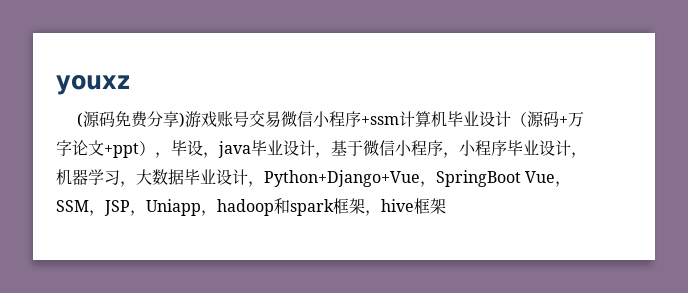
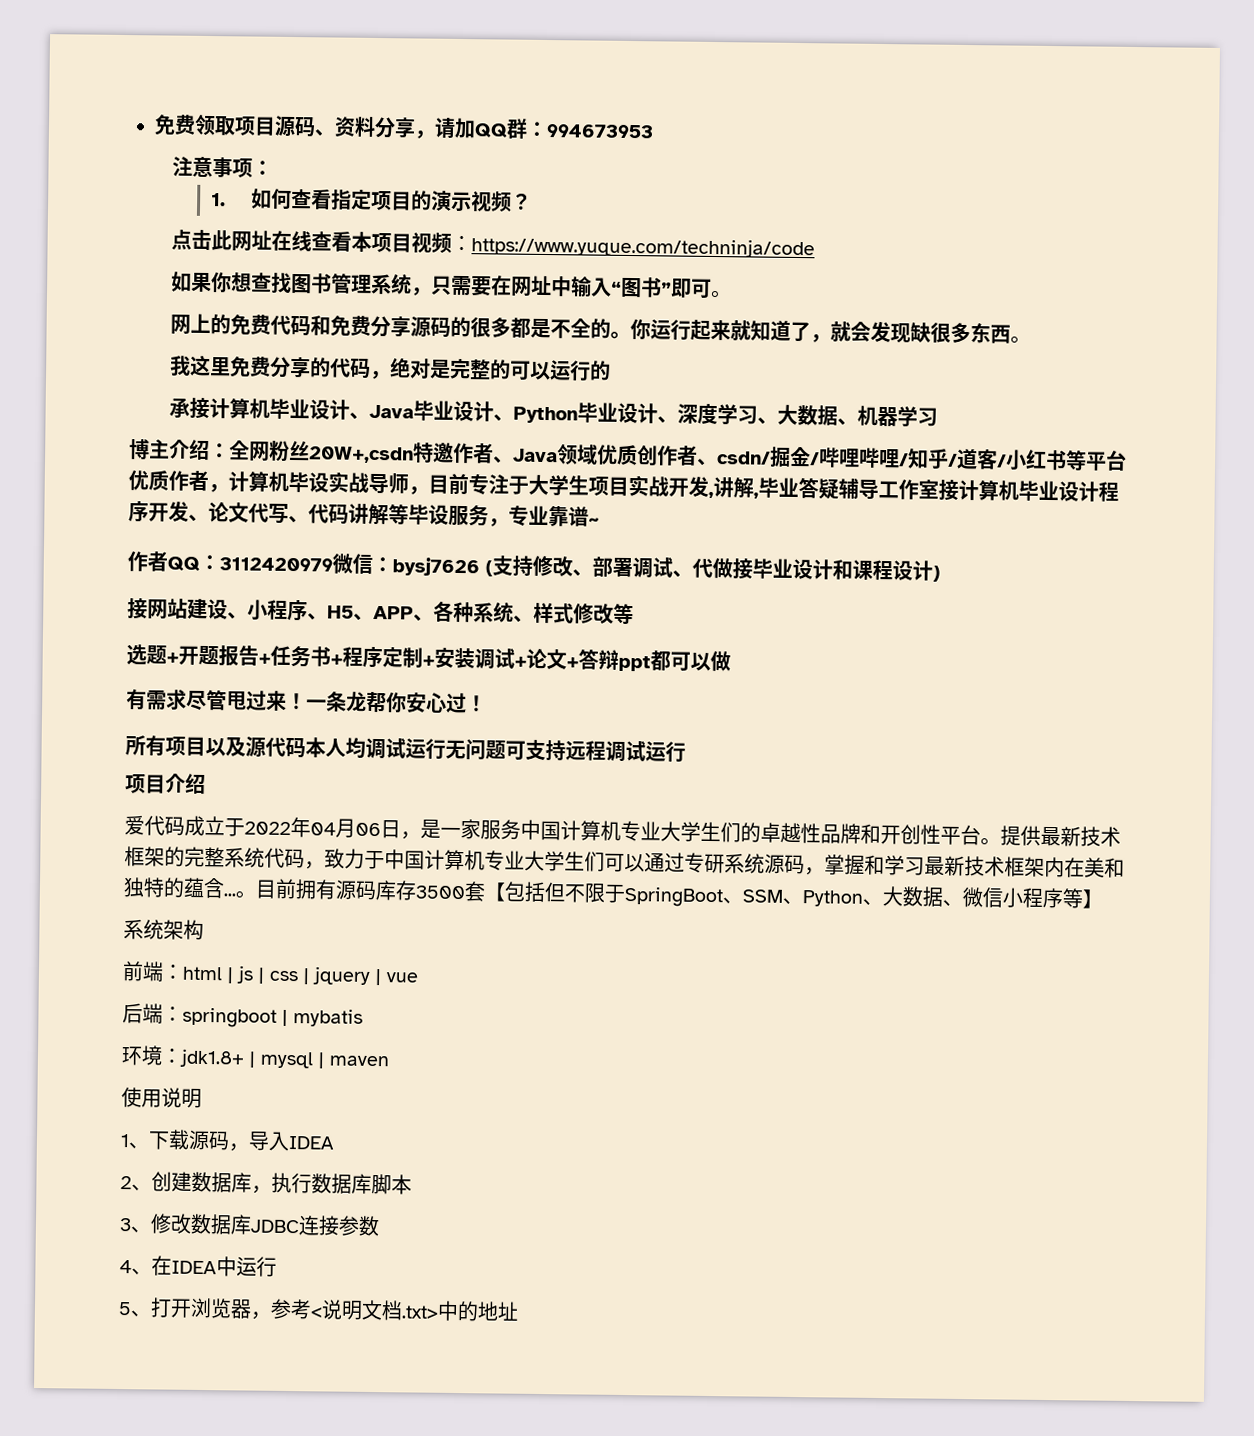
[56,75,130,95] [77,110,585,128] [56,140,587,158] [56,169,572,187] [56,198,446,216] youxz // (源码免费分享)游戏账号交易微信小程序+ssm计算机毕业设计（源码+万字论文+ppt），毕设，java毕业设计，基于微信小程序，小程序毕业设计，机器学习，大数据毕业设计，Python+Django+Vue，SpringBoot Vue，SSM，JSP，Uniapp，hadoop和spark框架，hive框架 -> [154,114,654,139] [171,156,273,178] [211,188,532,212] [170,229,815,259] [170,271,732,299] [169,313,1031,344] [169,354,611,382] [168,397,938,427] [129,439,1127,471] [128,470,1119,502] [128,501,600,528] [127,551,940,582] [127,598,634,625] [126,644,731,672] [126,689,487,714] [125,735,686,763] [125,773,206,794] [124,815,1121,847] [124,846,1125,878] [123,877,1103,909] [123,919,204,940] [122,961,418,986] [122,1003,363,1028] [121,1045,389,1069] [121,1087,202,1108] [120,1129,335,1152] [120,1171,412,1195] [119,1213,380,1237] [119,1255,277,1277] [118,1297,519,1322] 免费领取项目源码、资料分享，请加QQ群：994673953 // 注意事项： // 1.如何查看指定项目的演示视频？ // 点击此网址在线查看本项目视频：https://www.yuque.com/techninja/code // 如果你想查找图书管理系统，只需要在网址中输入“图书”即可。 // 网上的免费代码和免费分享源码的很多都是不全的。你运行起来就知道了，就会发现缺很多东西。 // 我这里免费分享的代码，绝对是完整的可以运行的 // 承接计算机毕业设计、Java毕业设计、Python毕业设计、深度学习、大数据、机器学习 // 博主介绍：全网粉丝20W+,csdn特邀作者、Java领域优质创作者、csdn/掘金/哔哩哔哩/知乎/道客/小红书等平台优质作者，计算机毕设实战导师，目前专注于大学生项目实战开发,讲解,毕业答疑辅导工作室接计算机毕业设计程序开发、论文代写、代码讲解等毕设服务，专业靠谱~ // 作者QQ：3112420979微信：bysj7626 (支持修改、部署调试、代做接毕业设计和课程设计) // 接网站建设、小程序、H5、APP、各种系统、样式修改等 // 选题+开题报告+任务书+程序定制+安装调试+论文+答辩ppt都可以做 // 有需求尽管甩过来！一条龙帮你安心过！ // 所有项目以及源代码本人均调试运行无问题可支持远程调试运行 // 项目介绍 // 爱代码成立于2022年04月06日，是一家服务中国计算机专业大学生们的卓越性品牌和开创性平台。提供最新技术框架的完整系统代码，致力于中国计算机专业大学生们可以通过专研系统源码，掌握和学习最新技术框架内在美和独特的蕴含...。目前拥有源码库存3500套【包括但不限于SpringBoot、SSM、Python、大数据、微信小程序等】 // 系统架构 // 前端：html | js | css | jquery | vue // 后端：springboot | mybatis // 环境：jdk1.8+ | mysql | maven // 使用说明 // 1、下载源码，导入IDEA // 2、创建数据库，执行数据库脚本 // 3、修改数据库JDBC连接参数 // 4、在IDEA中运行 // 5、打开浏览器，参考<说明文档.txt>中的地址

